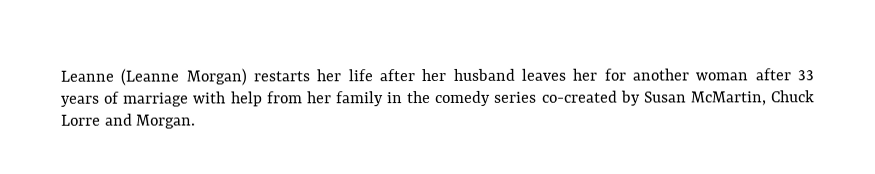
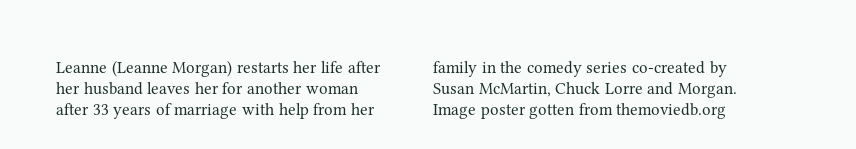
(197, 121) none -> [433,103,727,119] Image poster gotten from themoviedb.org

